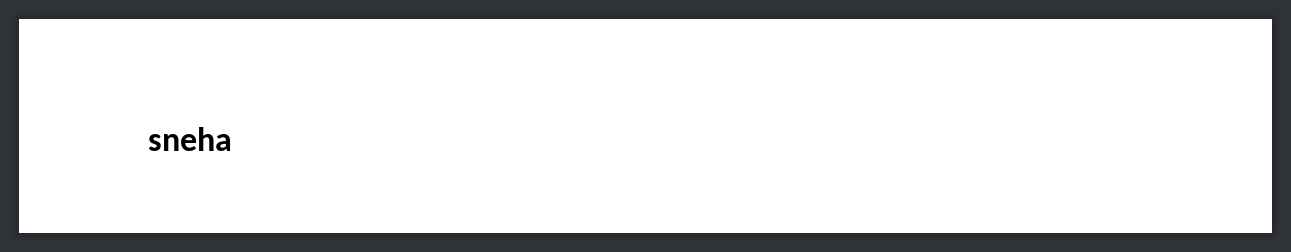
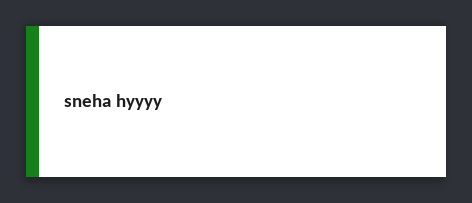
(232, 139) none -> [116,94,163,110] hyyyy

